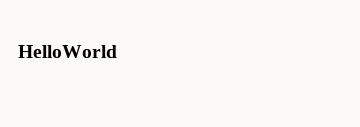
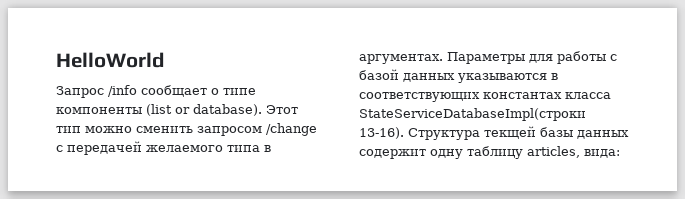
(117, 51) none -> [56,85,256,98] [56,104,298,116] [56,123,317,136] [56,141,271,155] [359,51,617,64] [359,69,558,83] [359,92,611,102] [359,108,586,121] [359,126,629,140] [359,146,620,159] // Запрос /info сообщает о типе компоненты (list or database). Этот тип можно сменить запросом /change с передачей желаемого типа в аргументах. Параметры для работы с базой данных указываются в соответствующих константах класса StateServiceDatabaseImpl(строки 13-16). Структура текщей базы данных содержит одну таблицу articles, вида:

